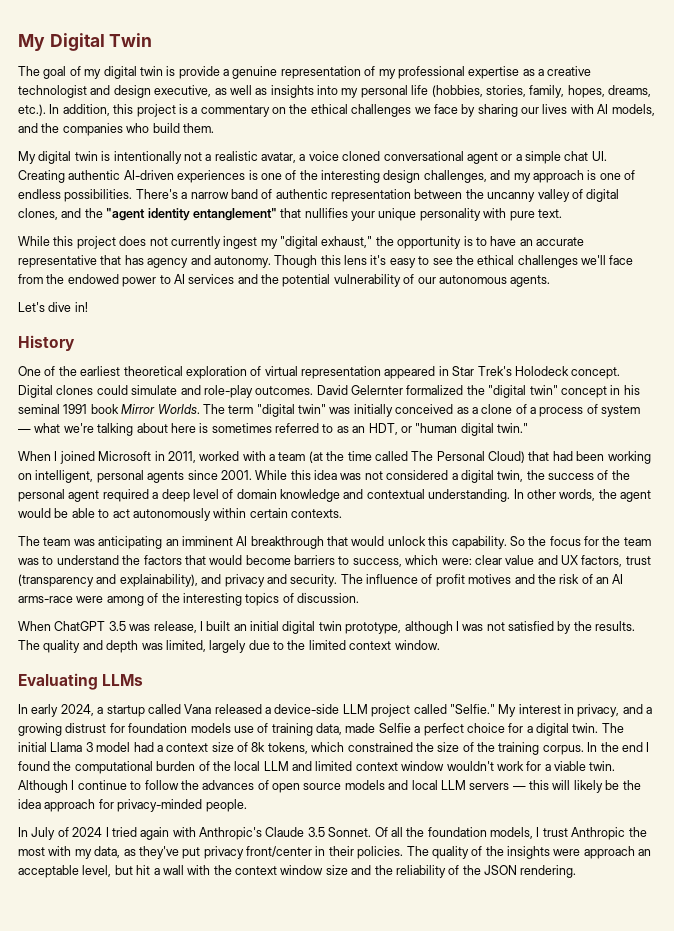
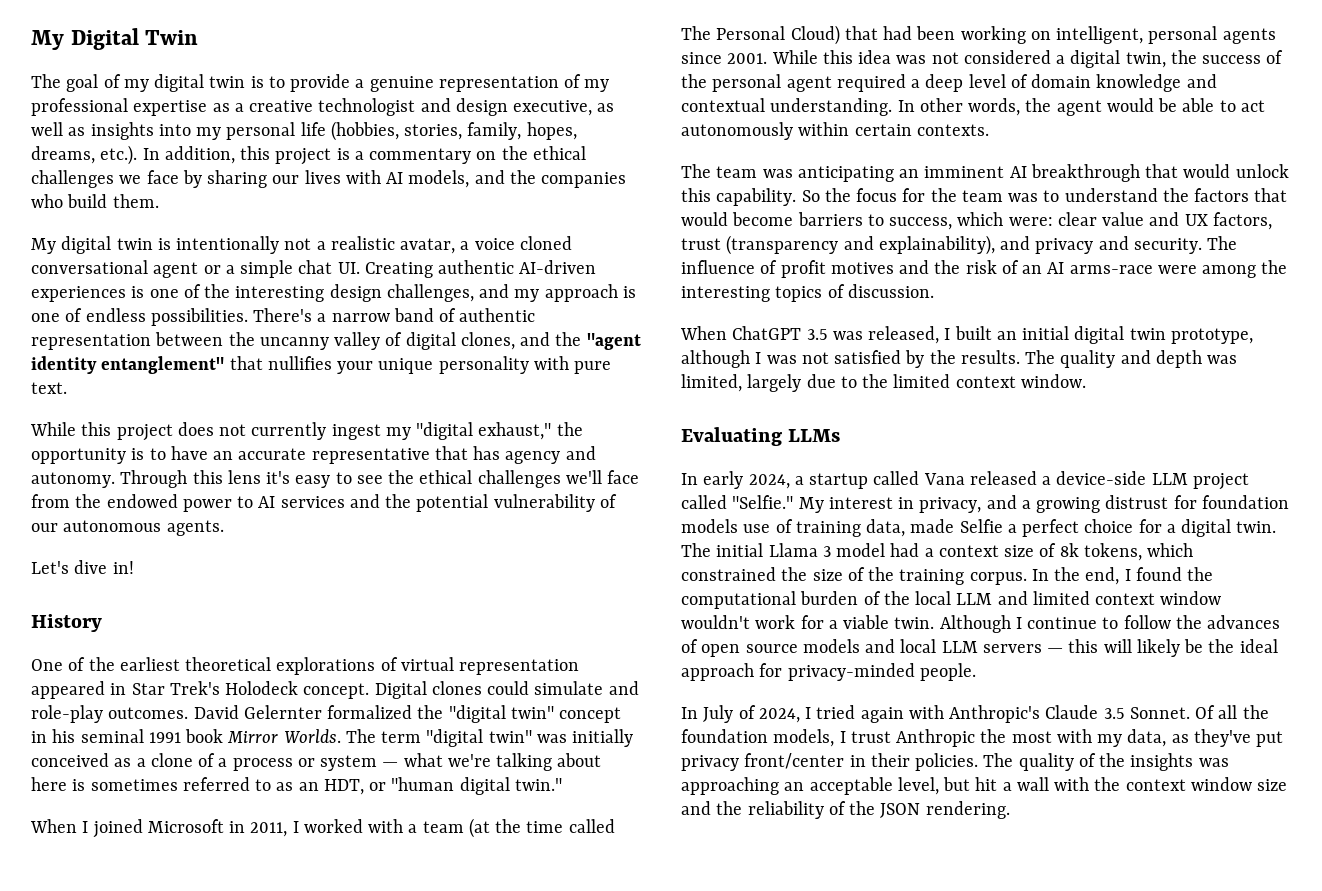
(176, 71) none -> [268,76,285,88] to
[274,255,318,268] Though -> [120,470,188,488] Through
[185,366,247,379] exploration -> [276,657,376,675] explorations
[586,404,598,414] of -> [297,758,315,767] or
(196, 457) none -> [292,821,299,833] I
[147,593,159,603] of -> (1257, 271) none
[153,621,197,633] release, -> [868,326,940,344] released,
[621,742,643,752] end -> [1085,567,1120,585] end,
[18,799,41,809] idea -> [1239,639,1278,653] ideal
[72,827,103,837] 2024 -> [758,708,800,723] 2024,
[553,846,635,859] were approach -> [1198,758,1229,767] [681,777,779,795] was approaching

